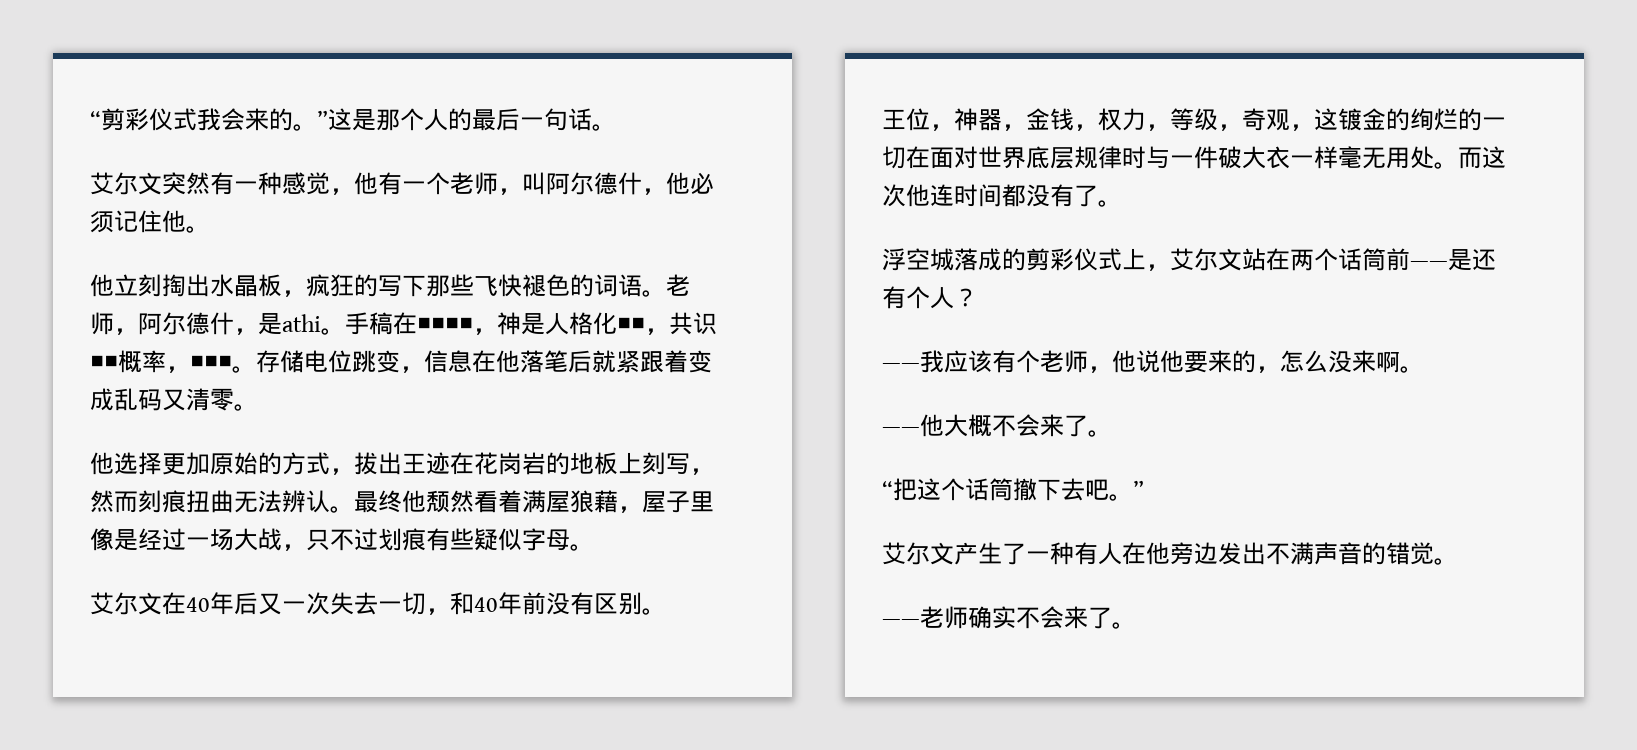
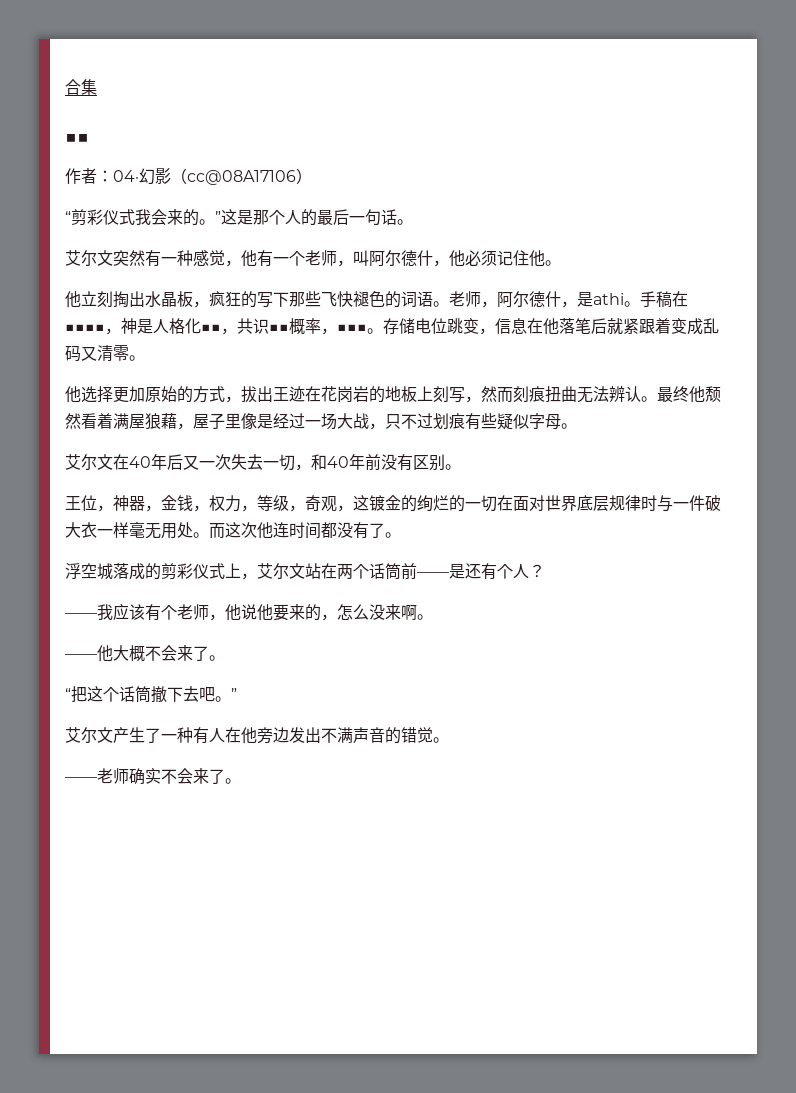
(90, 119) none -> [65,79,97,95] [65,134,89,143] [65,168,312,185] 合集 // ■■ // 作者：04·幻影（cc@08A17106） //

